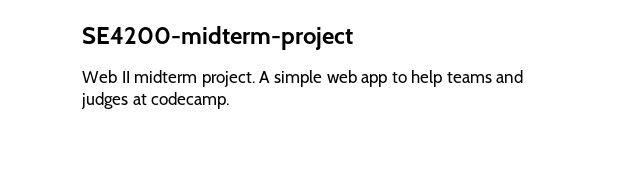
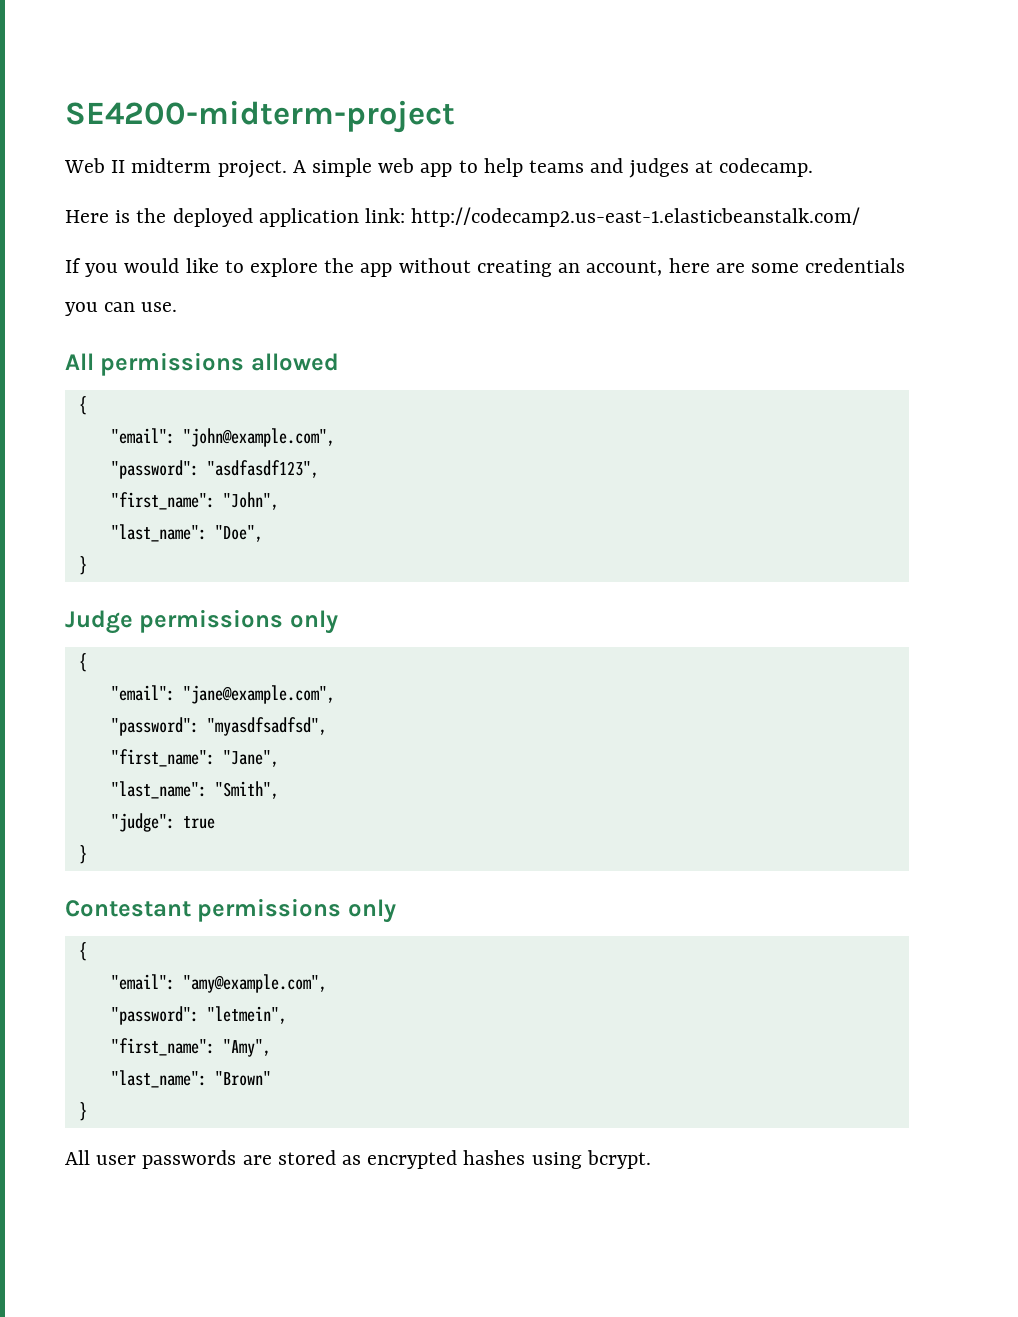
(230, 100) none -> [65,207,861,227] [65,258,906,277] [65,302,178,316] [65,352,339,376] [78,396,87,415] [110,428,335,447] [110,460,319,479] [110,492,279,510] [110,524,263,542] [78,556,87,575] [65,609,338,634] [78,653,87,672] [110,685,335,704] [110,717,327,736] [110,749,279,767] [110,781,279,799] [110,813,215,832] [78,845,87,864] [65,898,396,923] [78,942,87,961] [110,974,327,993] [110,1006,287,1025] [110,1038,271,1057] [110,1070,271,1088] [78,1102,87,1121] [65,1150,651,1169] // Here is the deployed application link: http://codecamp2.us-east-1.elasticbeanstalk.com/ // If you would like to explore the app without creating an account, here are some credentials you can use. // All permissions allowed // { // "email": "john@example.com", // "password": "asdfasdf123", // "first_name": "John", // "last_name": "Doe", // } // Judge permissions only // { // "email": "jane@example.com", // "password": "myasdfsadfsd", // "first_name": "Jane", // "last_name": "Smith", // "judge": true // } // Contestant permissions only // { // "email": "amy@example.com", // "password": "letmein", // "first_name": "Amy", // "last_name": "Brown" // } // All user passwords are stored as encrypted hashes using bcrypt.

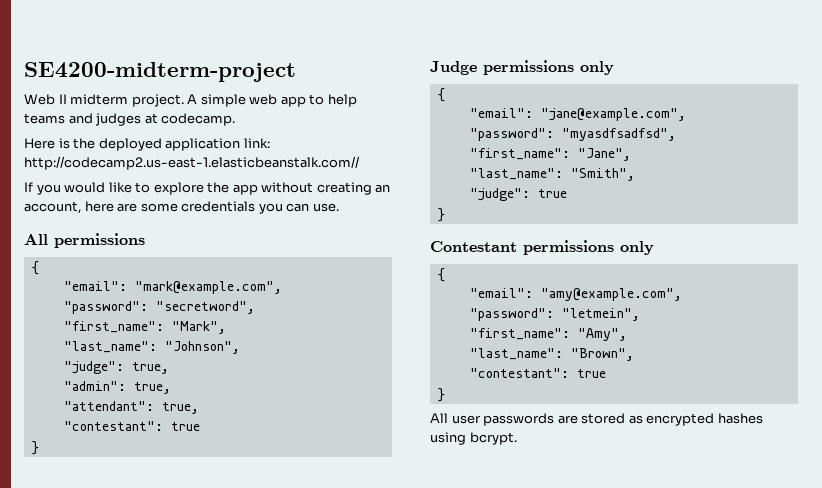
[411,207,861,227] http://codecamp2.us-east-1.elasticbeanstalk.com/ -> [24,156,360,170] http://codecamp2.us-east-1.elasticbeanstalk.com//
[250,353,339,371] [78,396,87,415] [110,428,335,447] [110,460,319,479] [110,492,279,510] [110,524,263,542] allowed // { // "email": "john@example.com", // "password": "asdfasdf123", // "first_name": "John", // "last_name": "Doe", -> [31,261,39,275] [63,281,282,294] [63,301,255,314] [63,321,226,334] [63,341,240,354] [63,361,169,374] [63,381,171,394] [63,401,199,414] [63,421,200,431] // { // "email": "mark@example.com", // "password": "secretword", // "first_name": "Mark", // "last_name": "Johnson", // "judge": true, // "admin": true, // "attendant": true, // "contestant": true
[214,1071,271,1086] "Brown" -> [570,348,634,361] [469,368,606,378] "Brown", // "contestant": true

